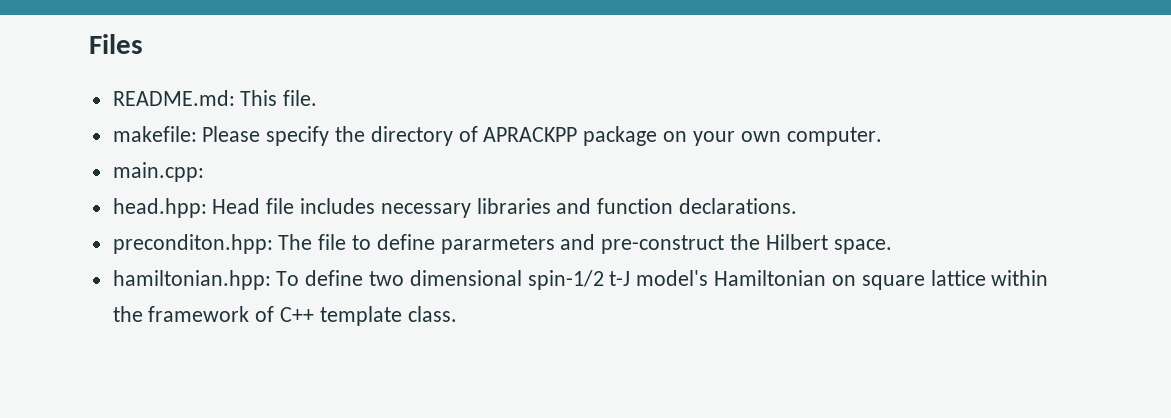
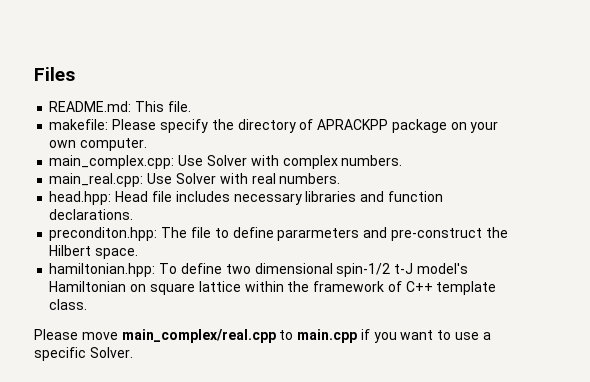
[112,162,204,182] main.cpp: -> [49,155,403,169] [49,173,341,187] main_complex.cpp: Use Solver with complex numbers. // main_real.cpp: Use Solver with real numbers.
(457, 314) none -> [34,329,491,343] [34,347,133,361] // Please move main_complex/real.cpp to main.cpp if you want to use a specific Solver.

